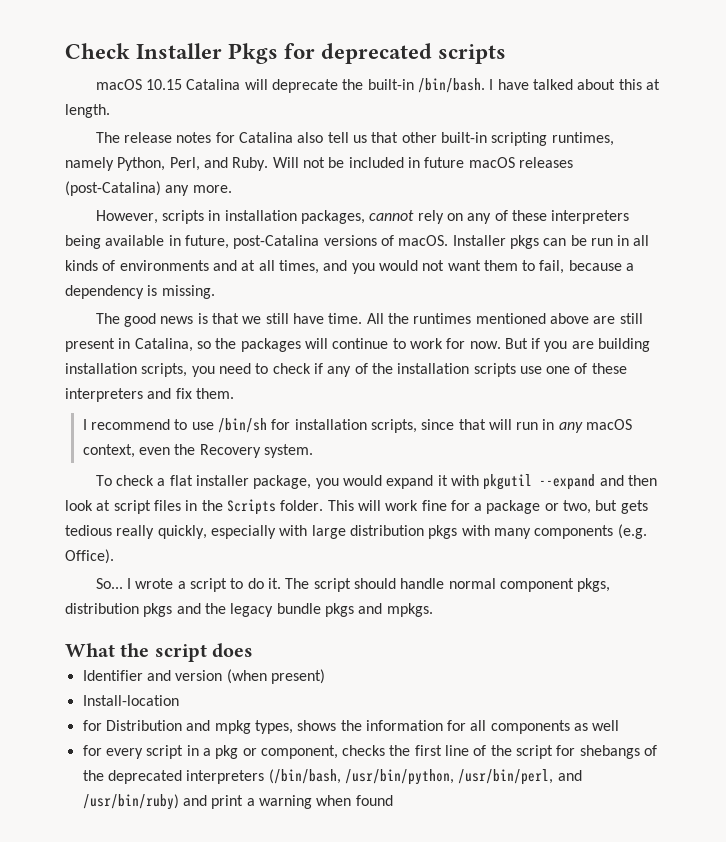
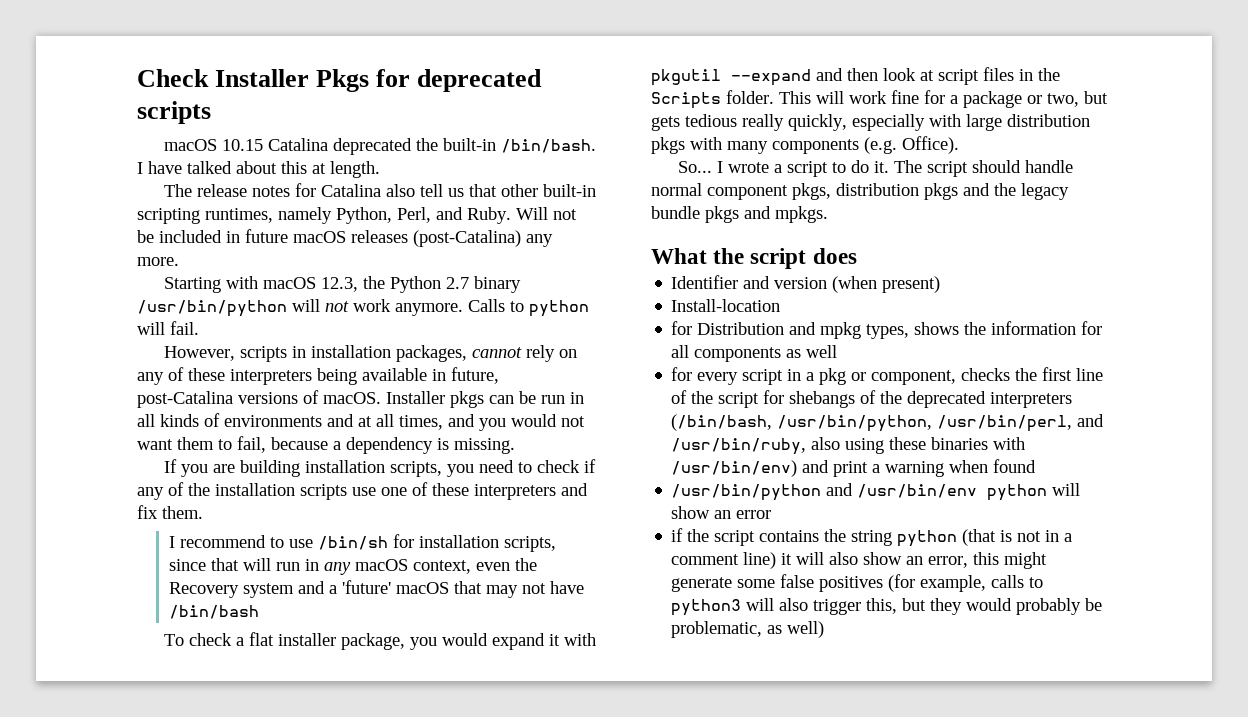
[244,79,339,93] will deprecate -> [332,138,412,155] deprecated
(232, 189) none -> [163,276,521,293] [137,299,589,317] [137,321,199,335] // Starting with macOS 12.3, the Python 2.7 binary /usr/bin/python will not work anymore. Calls to python will fail.
[95,313,643,327] [65,338,541,352] The good news is that we still have time. All the runtimes mentioned above are still present in Catalina, so the packages will continue to work for now. But if -> [163,459,177,473] If
[263,444,313,458] system. -> [243,580,585,598] [169,605,260,619] system and a 'future' macOS that may not have /bin/bash
[82,794,179,810] /usr/bin/ruby) -> [671,437,1026,455] [671,460,798,477] /usr/bin/ruby, also using these binaries with /usr/bin/env)
(393, 800) none -> [671,483,1081,501] [671,506,772,519] [671,528,1073,547] [671,552,1048,569] [671,574,1044,592] [671,598,1103,616] [671,621,825,638] // /usr/bin/python and /usr/bin/env python will show an error // if the script contains the string python (that is not in a comment line) it will also show an error, this might generate some false positives (for example, calls to python3 will also trigger this, but they would probably be problematic, as well)

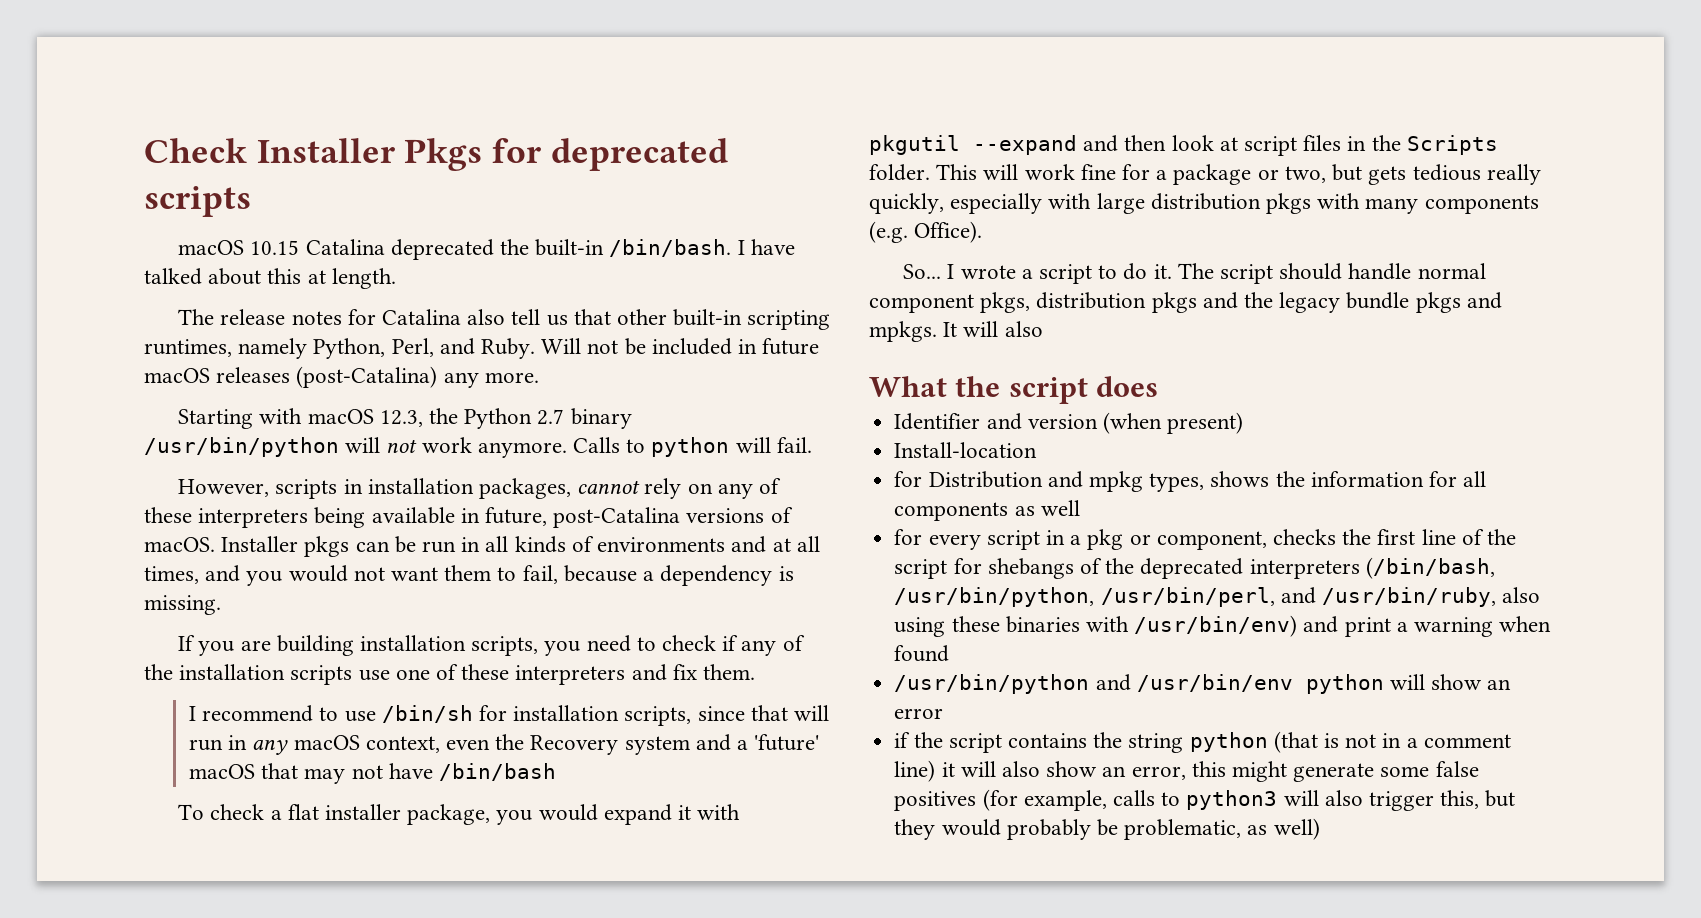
(828, 214) none -> [943,321,1043,337] It will also

